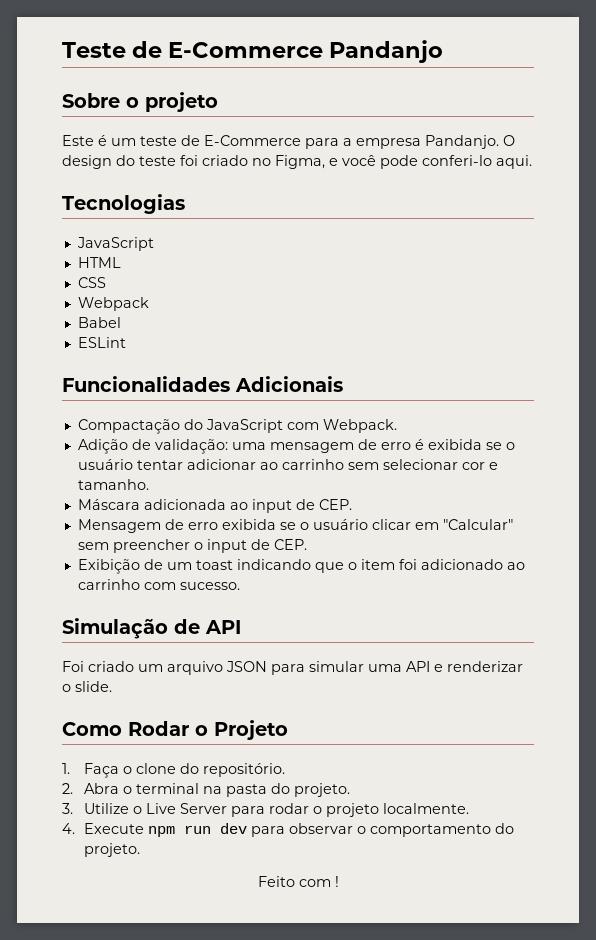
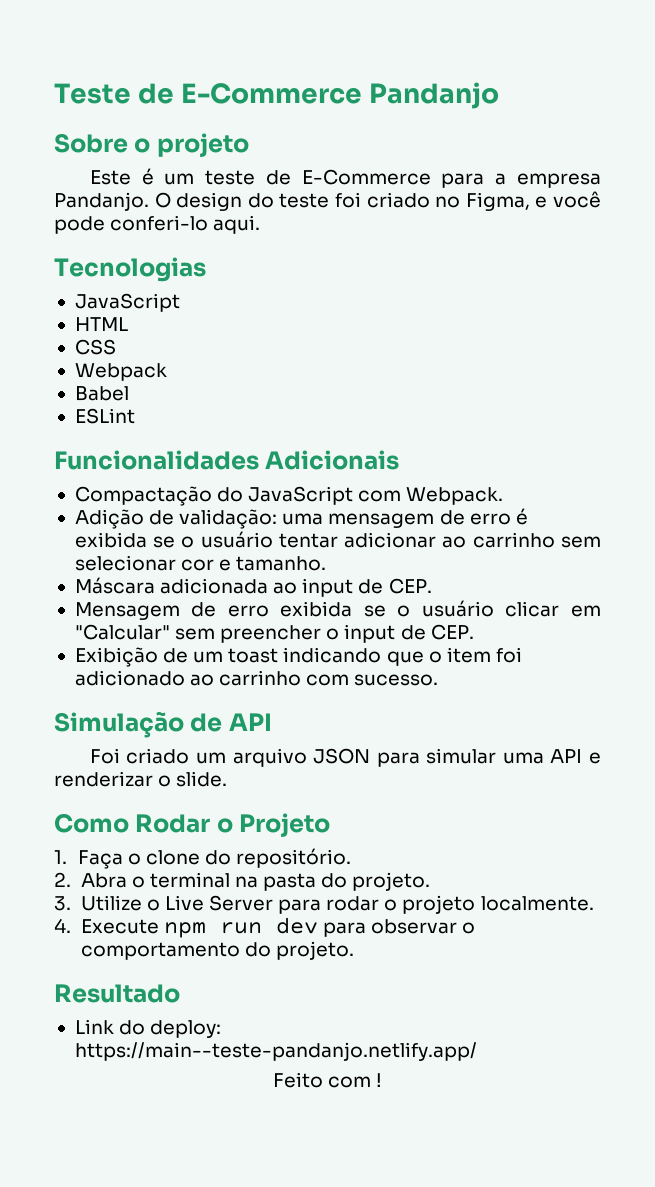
(140, 850) none -> [54,984,180,1003] [74,1019,222,1038] [74,1042,477,1061] // Resultado // Link do deploy: https://main--teste-pandanjo.netlify.app/

